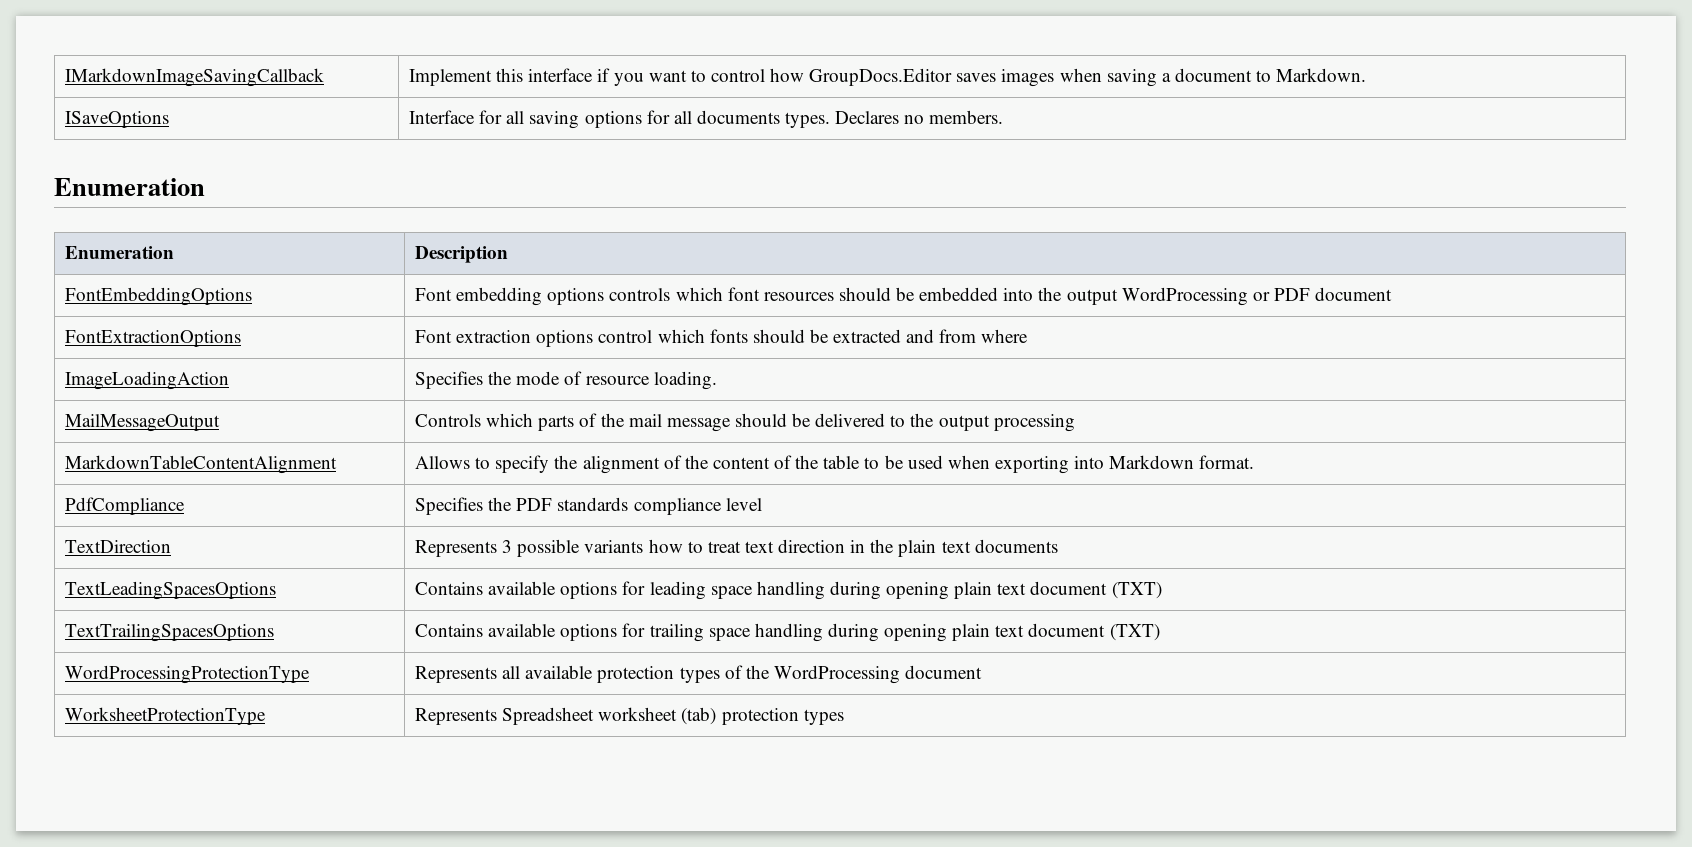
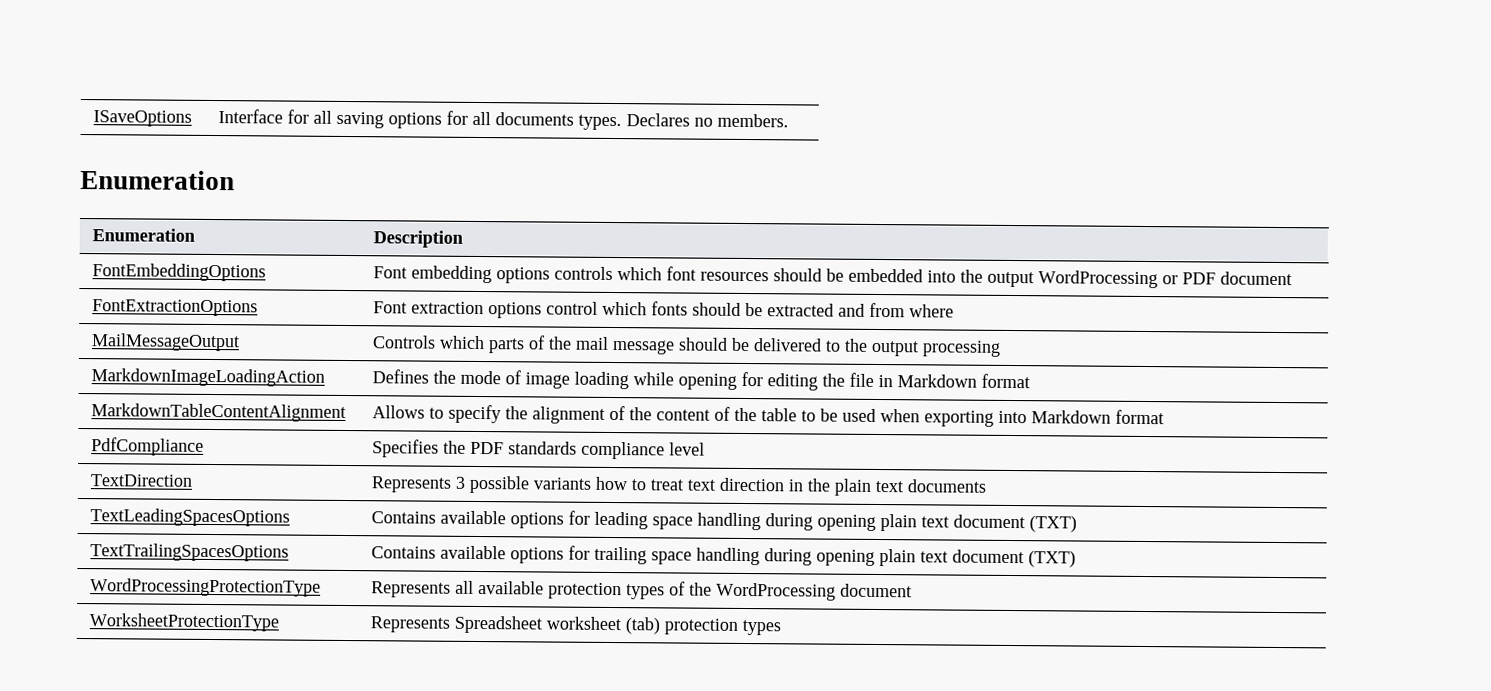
[65,68,325,87] [409,68,1367,87] IMarkdownImageSavingCallback | Implement this interface if you want to control how GroupDocs.Editor saves images when saving a document to Markdown. // -> (93, 118) none
[65,371,230,390] [415,371,717,390] // ImageLoadingAction | Specifies the mode of resource loading. -> (955, 311) none
(1075, 423) none -> [91,368,326,387] [372,369,1031,391] // MarkdownImageLoadingAction | Defines the mode of image loading while opening for editing the file in Markdown format
[1199,455,1255,469] format. -> [1115,409,1165,425] format

